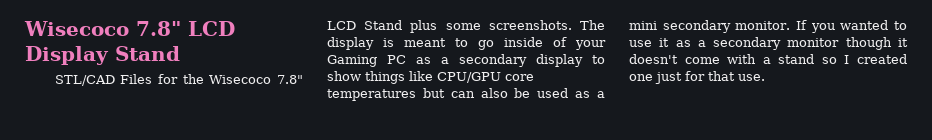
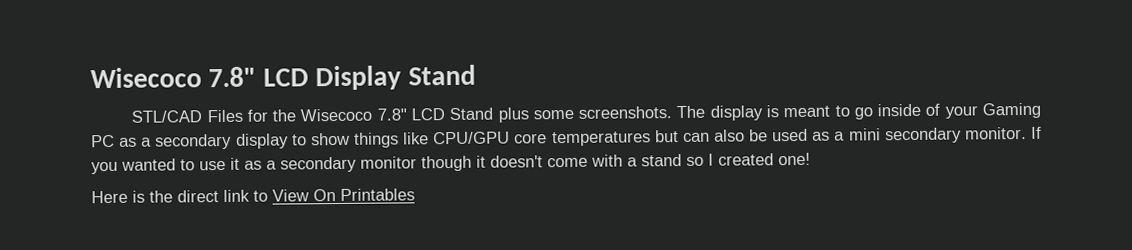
[629,71,765,84] one just for that use. -> [778,152,811,166] [91,188,415,204] one! // Here is the direct link to View On Printables

